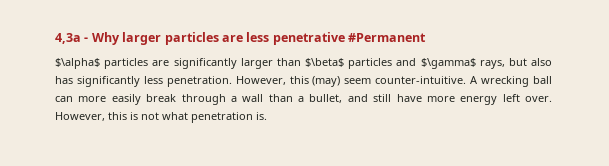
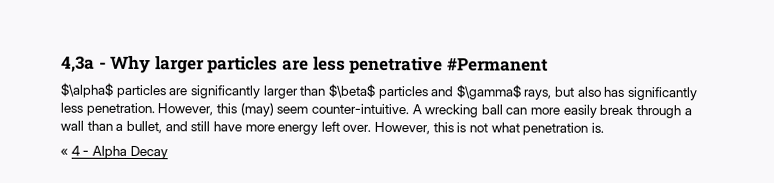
(267, 116) none -> [60,145,168,160] // « 4 - Alpha Decay

